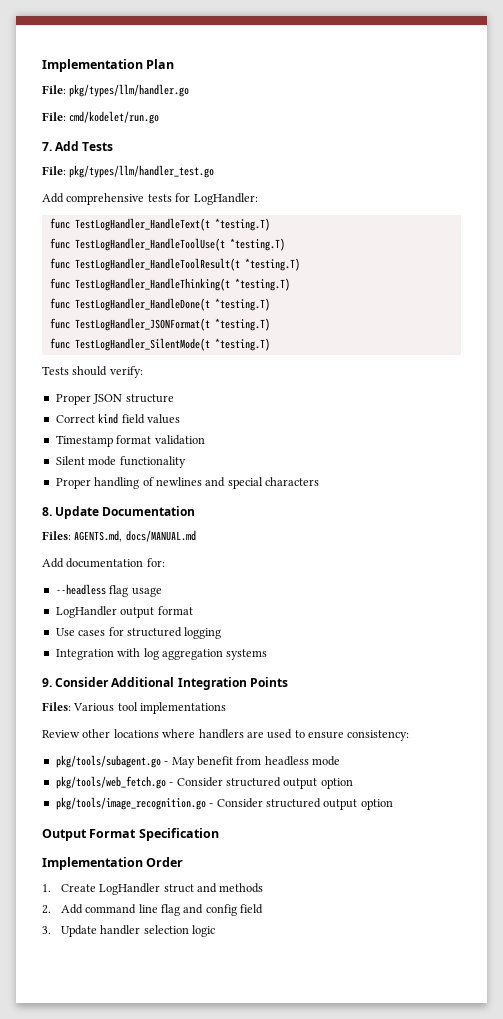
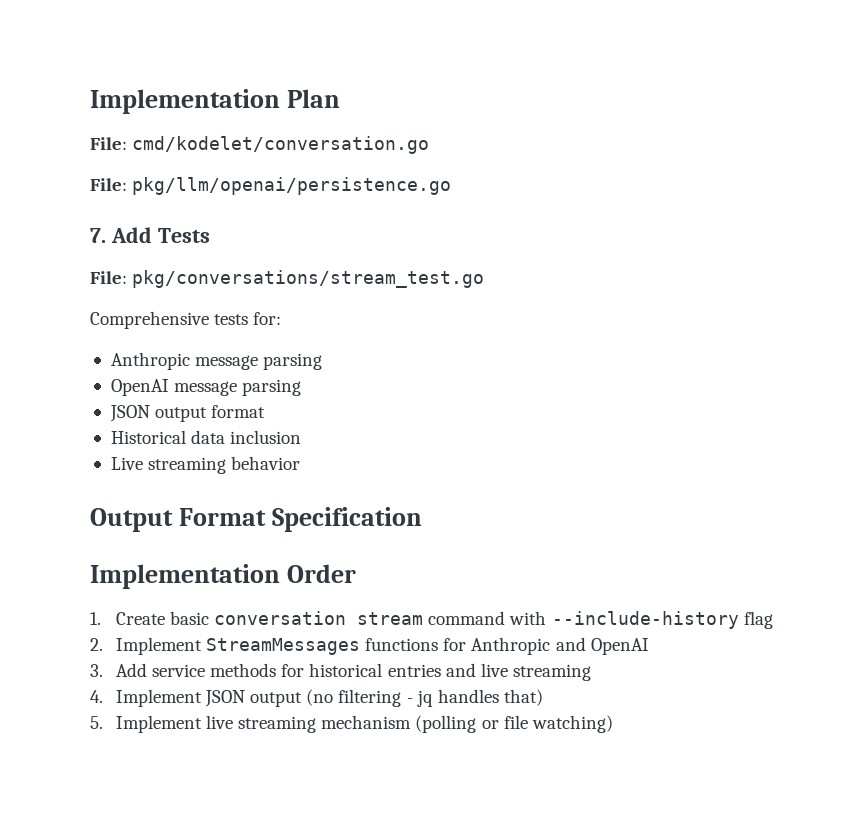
[69,84,190,97] [42,111,160,124] pkg/types/llm/handler.go // File: cmd/kodelet/run.go -> [132,136,430,154] [90,177,452,195] cmd/kodelet/conversation.go // File: pkg/llm/openai/persistence.go
[69,165,215,178] [42,193,258,205] [49,218,270,231] [49,238,285,251] [49,258,300,271] [49,278,290,291] [49,298,270,311] [49,318,270,331] [49,338,270,351] [42,366,143,378] [55,394,174,405] [55,413,180,424] [55,435,205,447] [55,456,186,468] [55,477,319,489] [42,506,196,519] [42,530,196,542] [42,558,165,568] [55,584,162,597] [55,606,193,618] [55,627,222,639] [55,648,268,660] [42,677,288,690] [42,702,227,714] [42,729,410,741] [55,755,340,768] [55,776,353,789] [55,797,393,810] pkg/types/llm/handler_test.go // Add comprehensive tests for LogHandler: // func TestLogHandler_HandleText(t *testing.T) // func TestLogHandler_HandleToolUse(t *testing.T) // func TestLogHandler_HandleToolResult(t *testing.T) // func TestLogHandler_HandleThinking(t *testing.T) // func TestLogHandler_HandleDone(t *testing.T) // func TestLogHandler_JSONFormat(t *testing.T) // func TestLogHandler_SilentMode(t *testing.T) // Tests should verify: // Proper JSON structure // Correct kind field values // Timestamp format validation // Silent mode functionality // Proper handling of newlines and special characters // 8. Update Documentation // Files: AGENTS.md, docs/MANUAL.md // Add documentation for: // --headless flag usage // LogHandler output format // Use cases for structured logging // Integration with log aggregation systems // 9. Consider Additional Integration Points // Files: Various tool implementations // Review other locations where handlers are used to ensure consistency: // pkg/tools/subagent.go - May benefit from headless mode // pkg/tools/web_fetch.go - Consider structured output option // pkg/tools/image_recognition.go - Consider structured output option -> [132,270,485,288] [90,311,282,329] [110,352,323,370] [110,379,302,396] [109,405,266,422] [110,430,302,444] [110,456,301,474] pkg/conversations/stream_test.go // Comprehensive tests for: // Anthropic message parsing // OpenAI message parsing // JSON output format // Historical data inclusion // Live streaming behavior
[99,883,264,895] [42,904,264,916] [42,925,216,937] LogHandler struct and methods // 2. Add command line flag and config field // 3. Update handler selection logic -> [170,611,773,629] [90,637,649,655] [90,663,591,681] [90,689,543,707] [90,715,613,733] basic conversation stream command with --include-history flag // 2. Implement StreamMessages functions for Anthropic and OpenAI // 3. Add service methods for historical entries and live streaming // 4. Implement JSON output (no filtering - jq handles that) // 5. Implement live streaming mechanism (polling or file watching)

